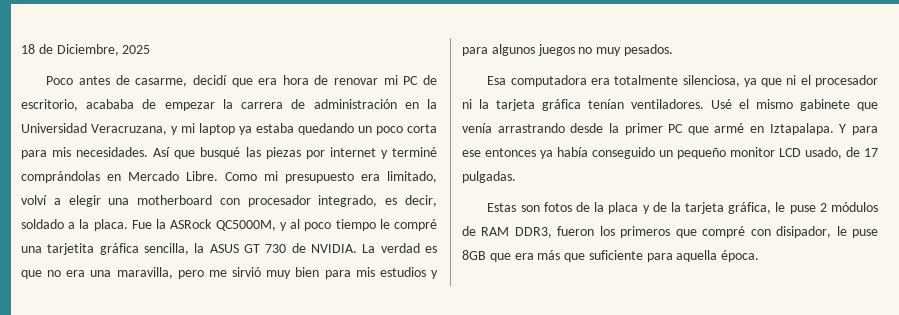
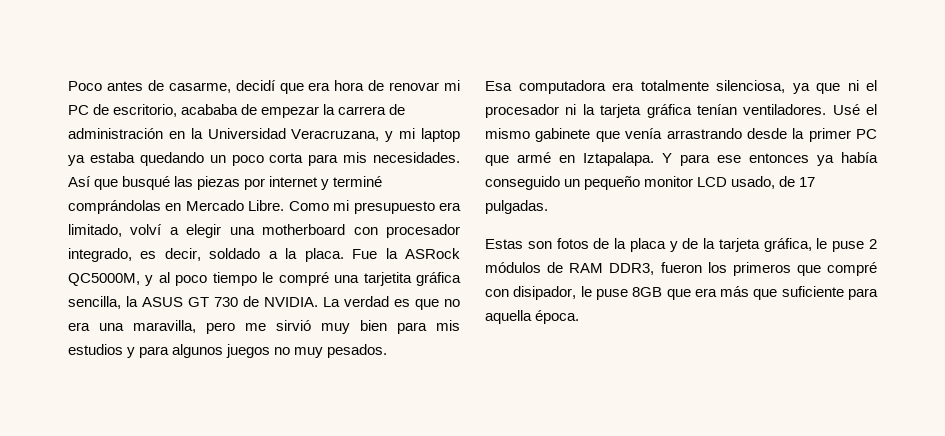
[21,44,151,56] 18 de Diciembre, 2025 // -> (68, 86) none

